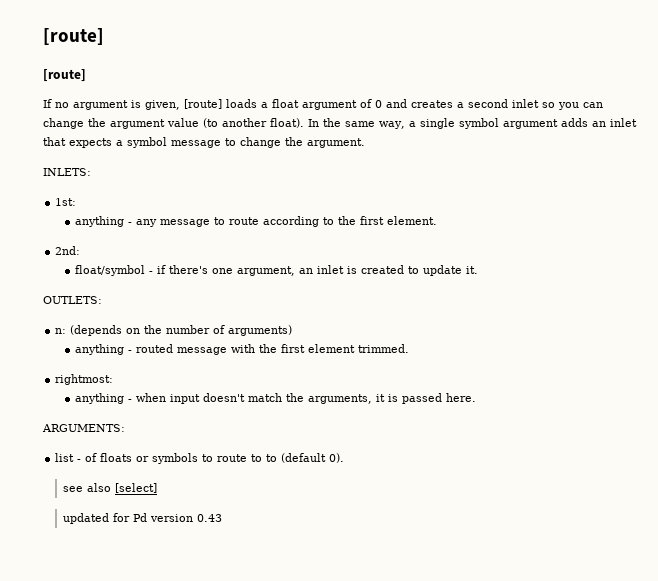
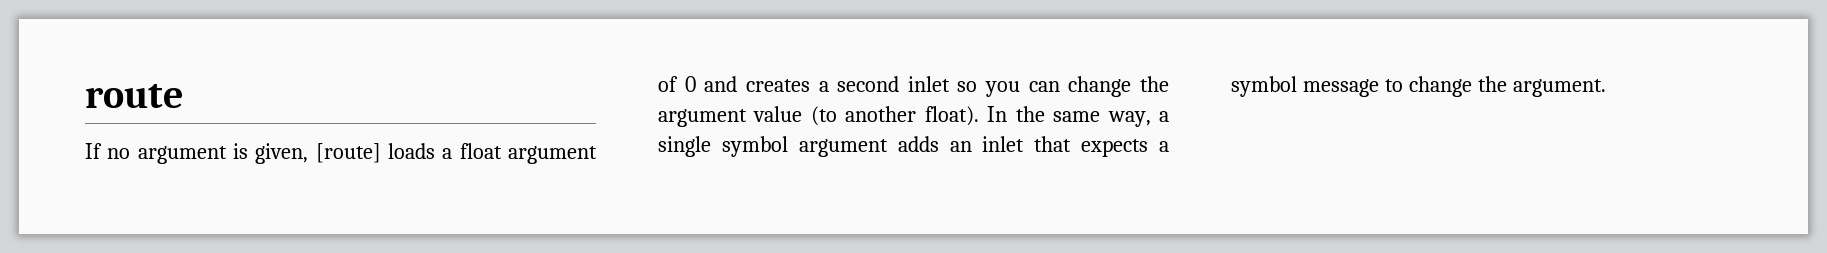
[43,28,104,45] [43,69,86,82] [route] // [route] -> [85,84,184,108] route
[43,168,91,176] [55,198,77,206] [74,216,437,227] [55,246,81,255] [74,265,478,276] [43,296,102,304] [55,325,293,336] [74,344,409,355] [55,374,114,385] [74,393,476,404] [42,424,125,432] [55,453,345,464] [62,483,157,493] [62,513,222,524] // INLETS: // 1st: // anything - any message to route according to the first element. // 2nd: // float/symbol - if there's one argument, an inlet is created to update it. // OUTLETS: // n: (depends on the number of arguments) // anything - routed message with the first element trimmed. // rightmost: // anything - when input doesn't match the arguments, it is passed here. // ARGUMENTS: // list - of floats or symbols to route to to (default 0). // see also [select] // updated for Pd version 0.43 -> (1606, 88) none

